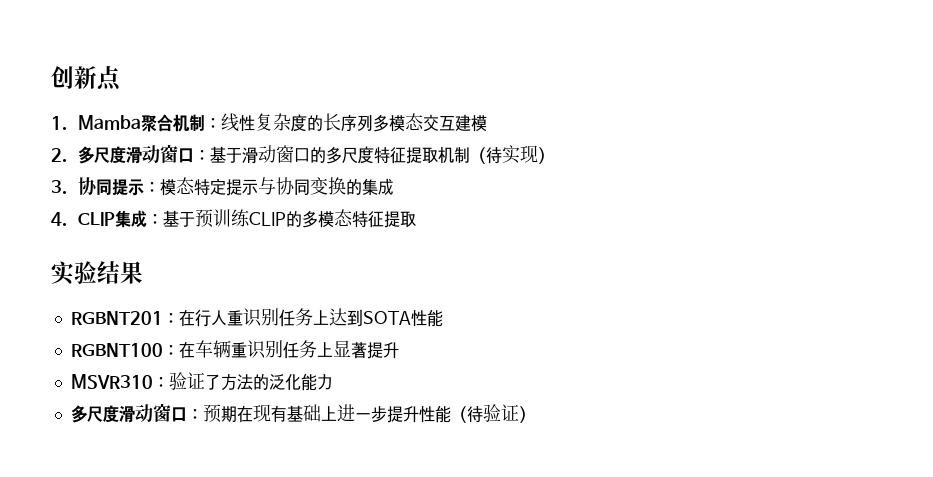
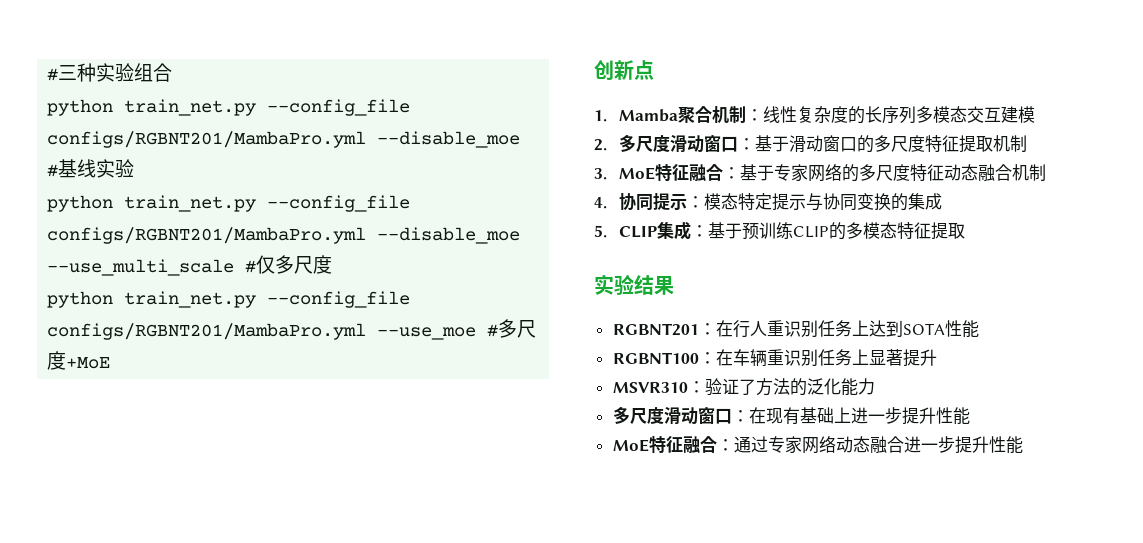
(51, 77) none -> [47,63,173,82] [47,99,411,116] [47,131,521,148] [47,159,135,178] [47,195,411,212] [47,227,521,244] [47,255,333,276] [47,291,411,308] [47,319,537,340] [47,351,111,370] #三种实验组合 // python train_net.py --config_file configs/RGBNT201/MambaPro.yml --disable_moe #基线实验 // python train_net.py --config_file configs/RGBNT201/MambaPro.yml --disable_moe --use_multi_scale #仅多尺度 // python train_net.py --config_file configs/RGBNT201/MambaPro.yml --use_moe #多尺度+MoE //
[470,145,555,164] [51,180,67,194] （待实现） // 3. -> [594,164,1047,182] [594,197,607,209] // 3. MoE特征融合：基于专家网络的多尺度特征动态融合机制 // 4.
[51,212,67,226] 4. -> [594,225,607,238] 5.
[202,404,237,423] 预期 -> (749, 416) none
[450,404,535,423] （待验证） -> [612,436,1023,454] // MoE特征融合：通过专家网络动态融合进一步提升性能

